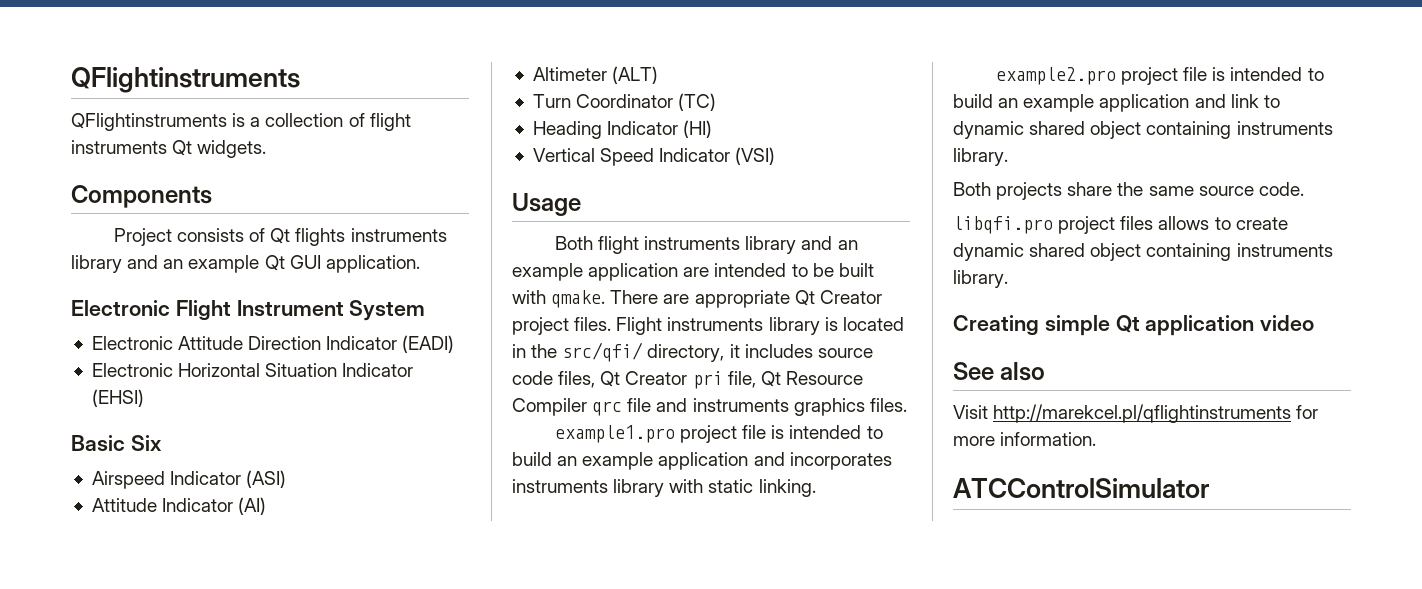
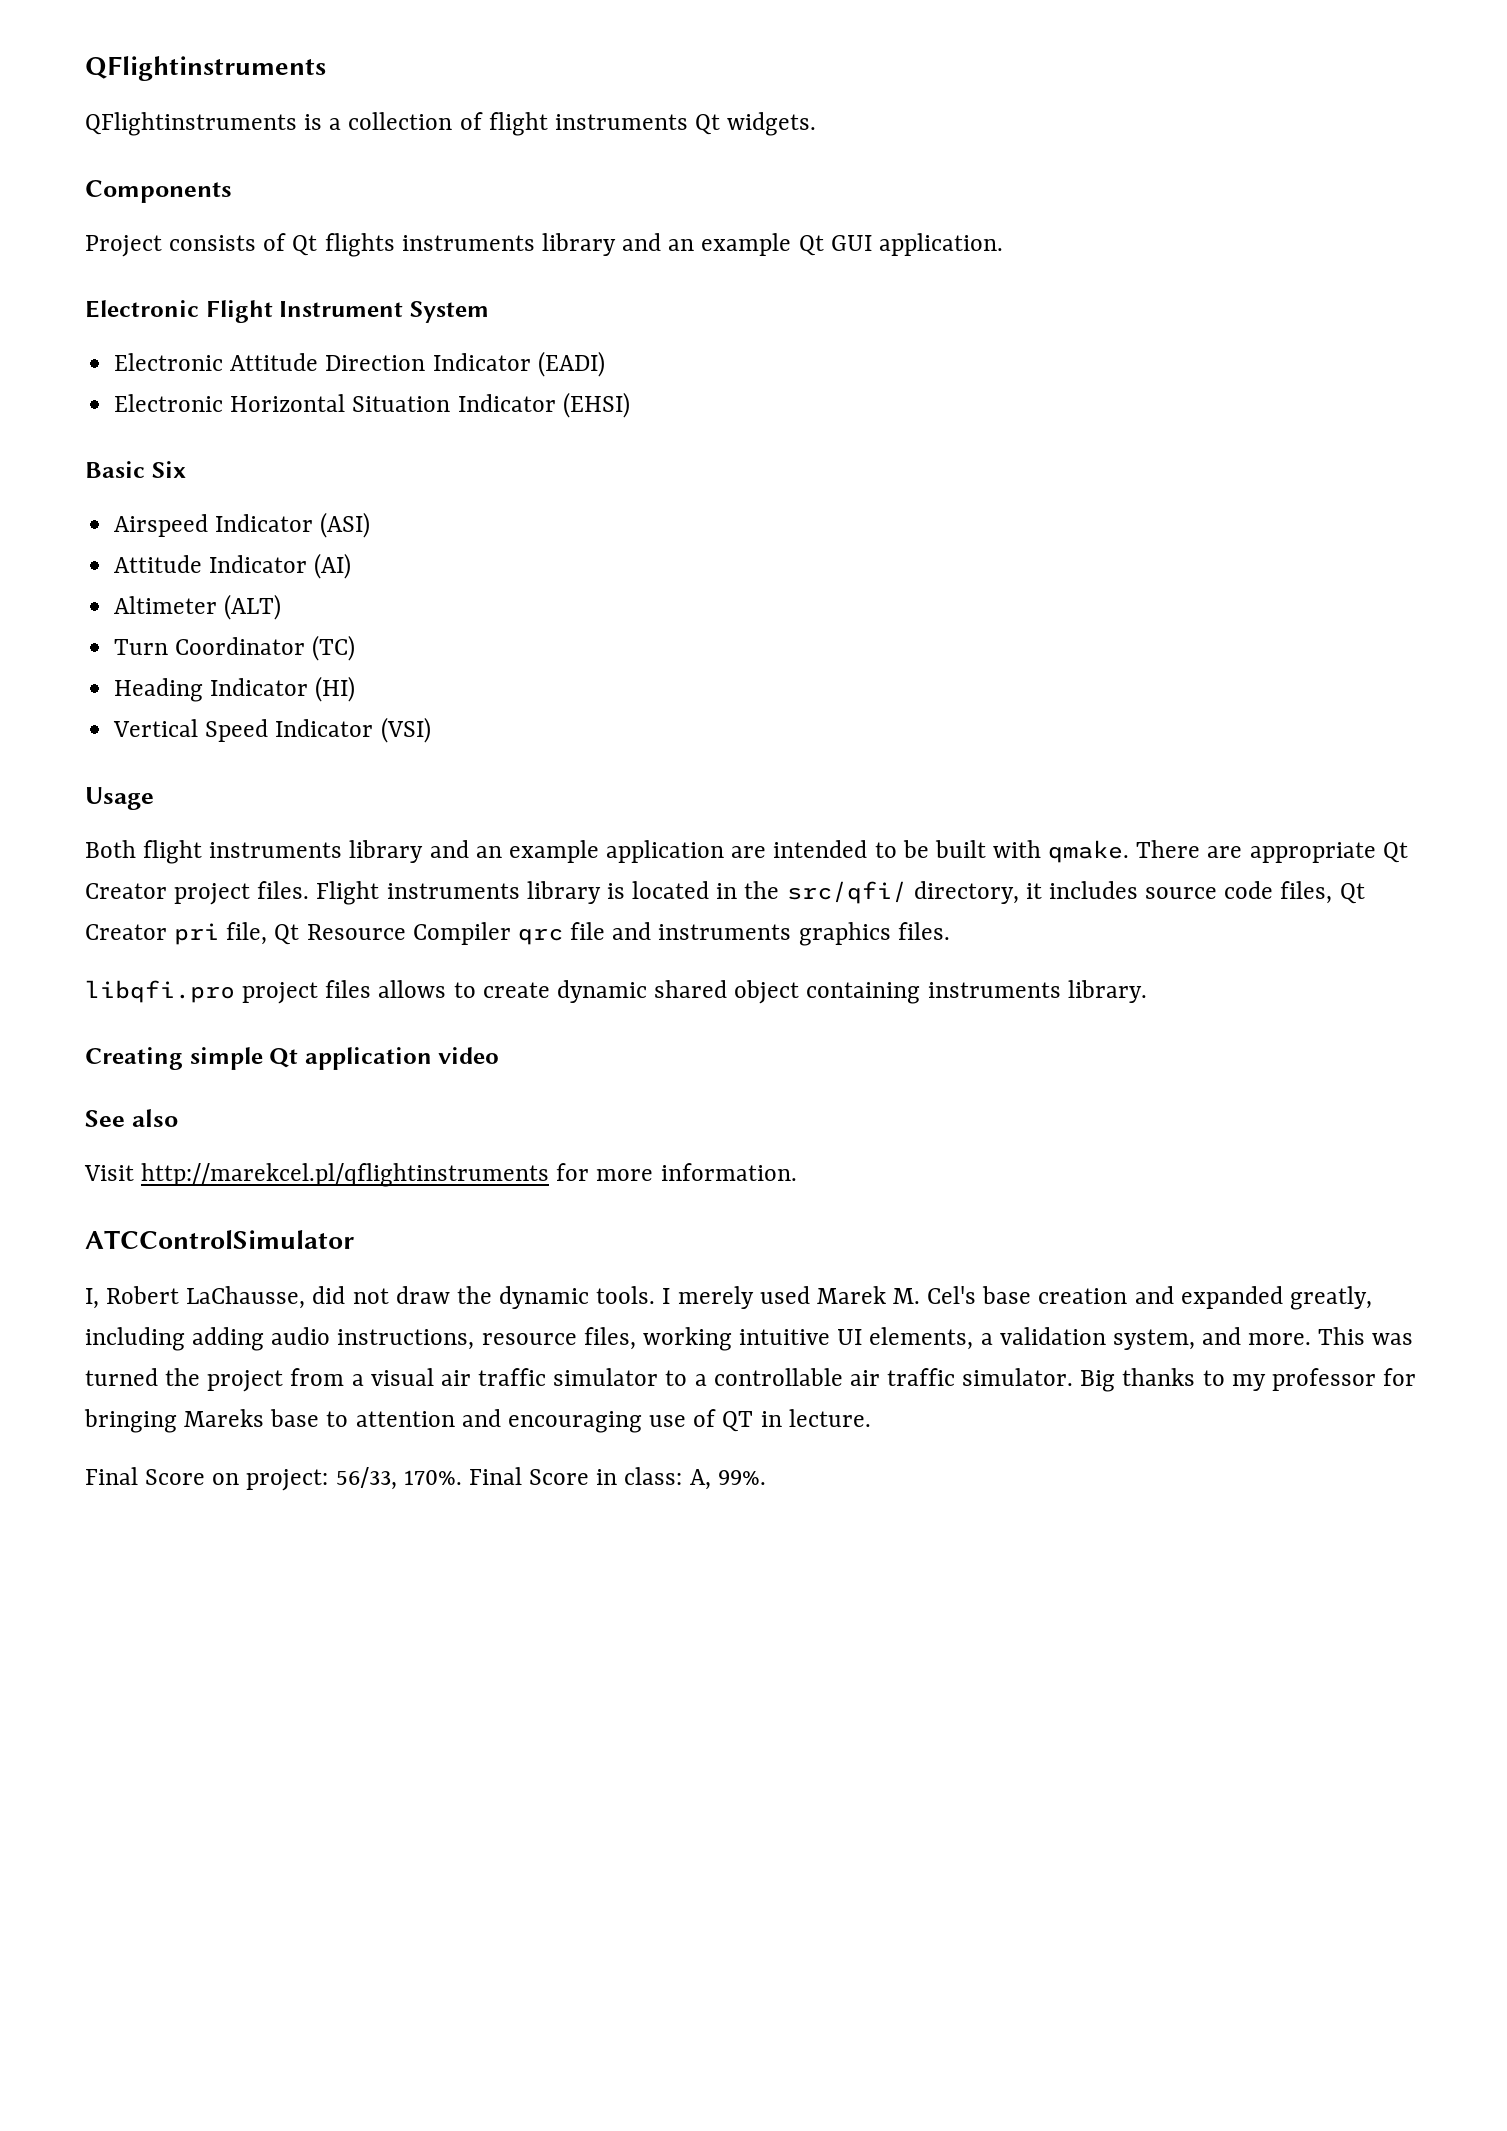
[554,425,883,443] [512,452,892,470] [512,479,816,497] [995,67,1324,85] [953,94,1280,112] [953,121,1333,139] [953,148,1008,166] [953,182,1304,200] // example1.pro project file is intended to build an example application and incorporates instruments library with static linking. // example2.pro project file is intended to build an example application and link to dynamic shared object containing instruments library. // Both projects share the same source code. -> (950, 931) none
(1209, 488) none -> [85,1286,1372,1310] [85,1327,1414,1351] [85,1368,1417,1392] [84,1409,871,1433] [85,1467,766,1491] // I, Robert LaChausse, did not draw the dynamic tools. I merely used Marek M. Cel's base creation and expanded greatly, including adding audio instructions, resource files, working intuitive UI elements, a validation system, and more. This was turned the project from a visual air traffic simulator to a controllable air traffic simulator. Big thanks to my professor for bringing Mareks base to attention and encouraging use of QT in lecture. // Final Score on project: 56/33, 170%. Final Score in class: A, 99%.

